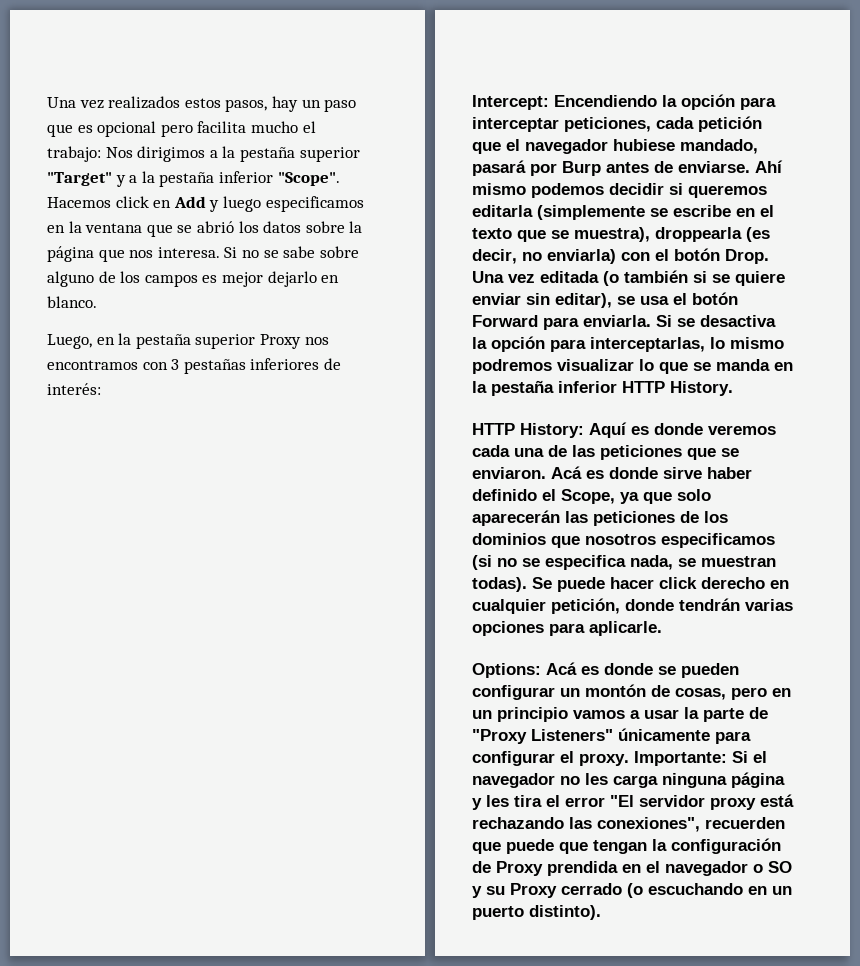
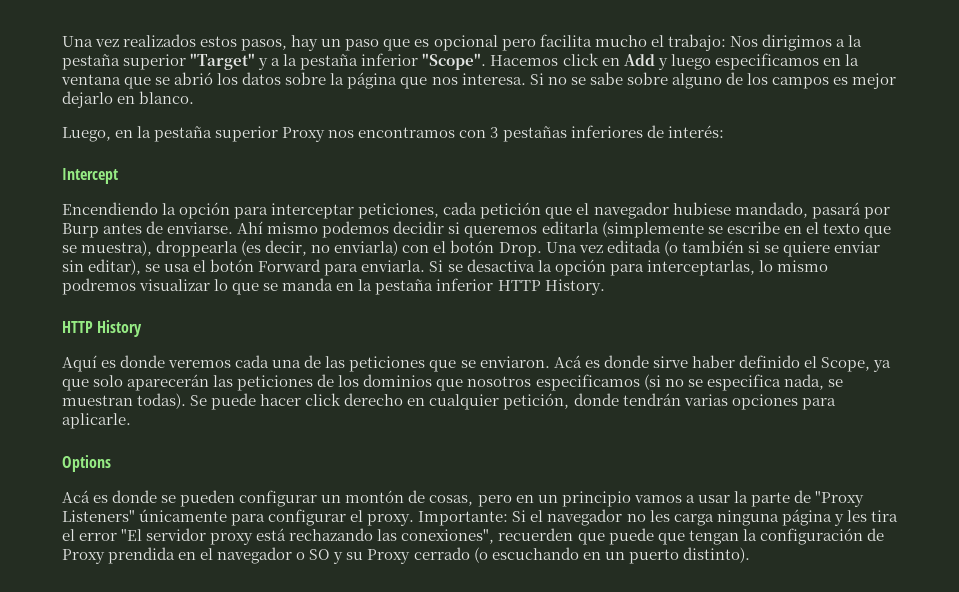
[472,95,549,110] Intercept: -> [62,168,118,184] Intercept //
[520,423,584,438] History: -> [97,320,143,337] History //
[472,663,541,678] Options: -> [62,455,111,472] Options //

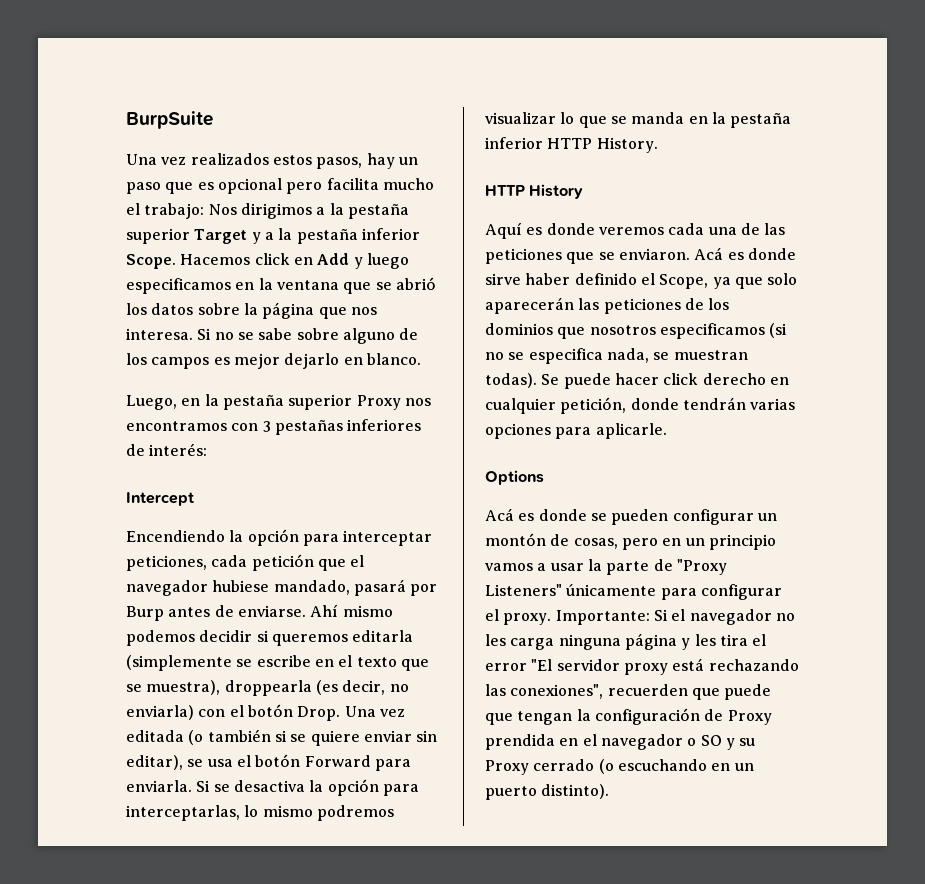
(62, 41) none -> [126,111,213,129] BurpSuite //
[190,53,256,70] "Target" -> [194,229,248,244] Target
[422,53,487,70] "Scope". -> [126,254,176,269] Scope.

